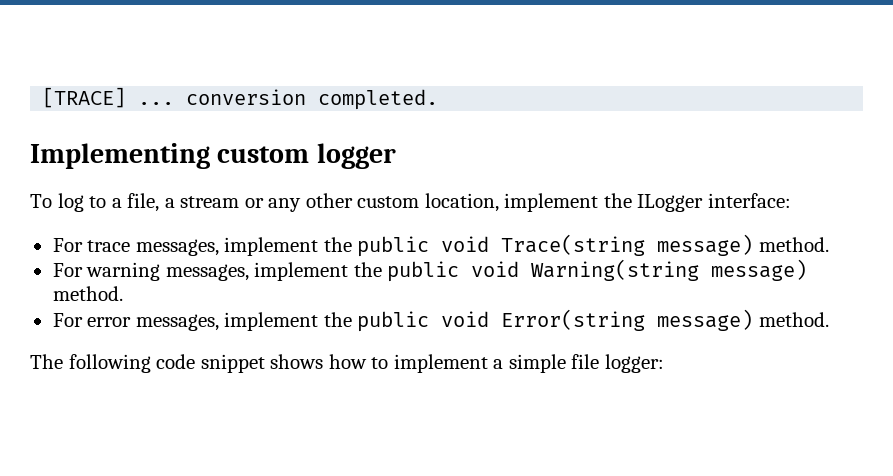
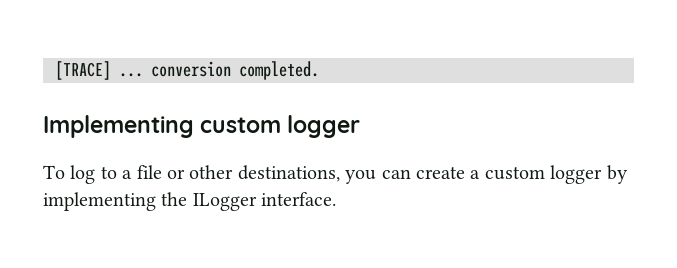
[127,193,792,212] [52,234,829,257] [52,259,808,282] [52,286,123,301] [52,309,829,332] [30,354,664,373] file, a stream or any other custom location, implement the ILogger interface: // For trace messages, implement the public void Trace(string message) method. // For warning messages, implement the public void Warning(string message) method. // For error messages, implement the public void Error(string message) method. // The following code snippet shows how to implement a simple file logger: -> [136,165,628,184] [43,192,337,211] file or other destinations, you can create a custom logger by implementing the ILogger interface.

